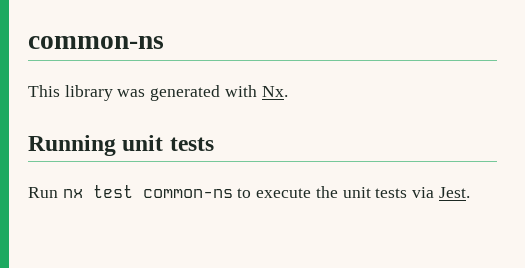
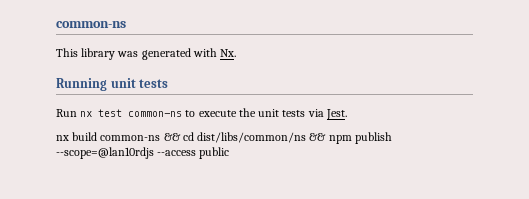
(470, 192) none -> [56,132,392,144] [56,147,230,159] // nx build common-ns && cd dist/libs/common/ns && npm publish --scope=@lan10rdjs --access public

